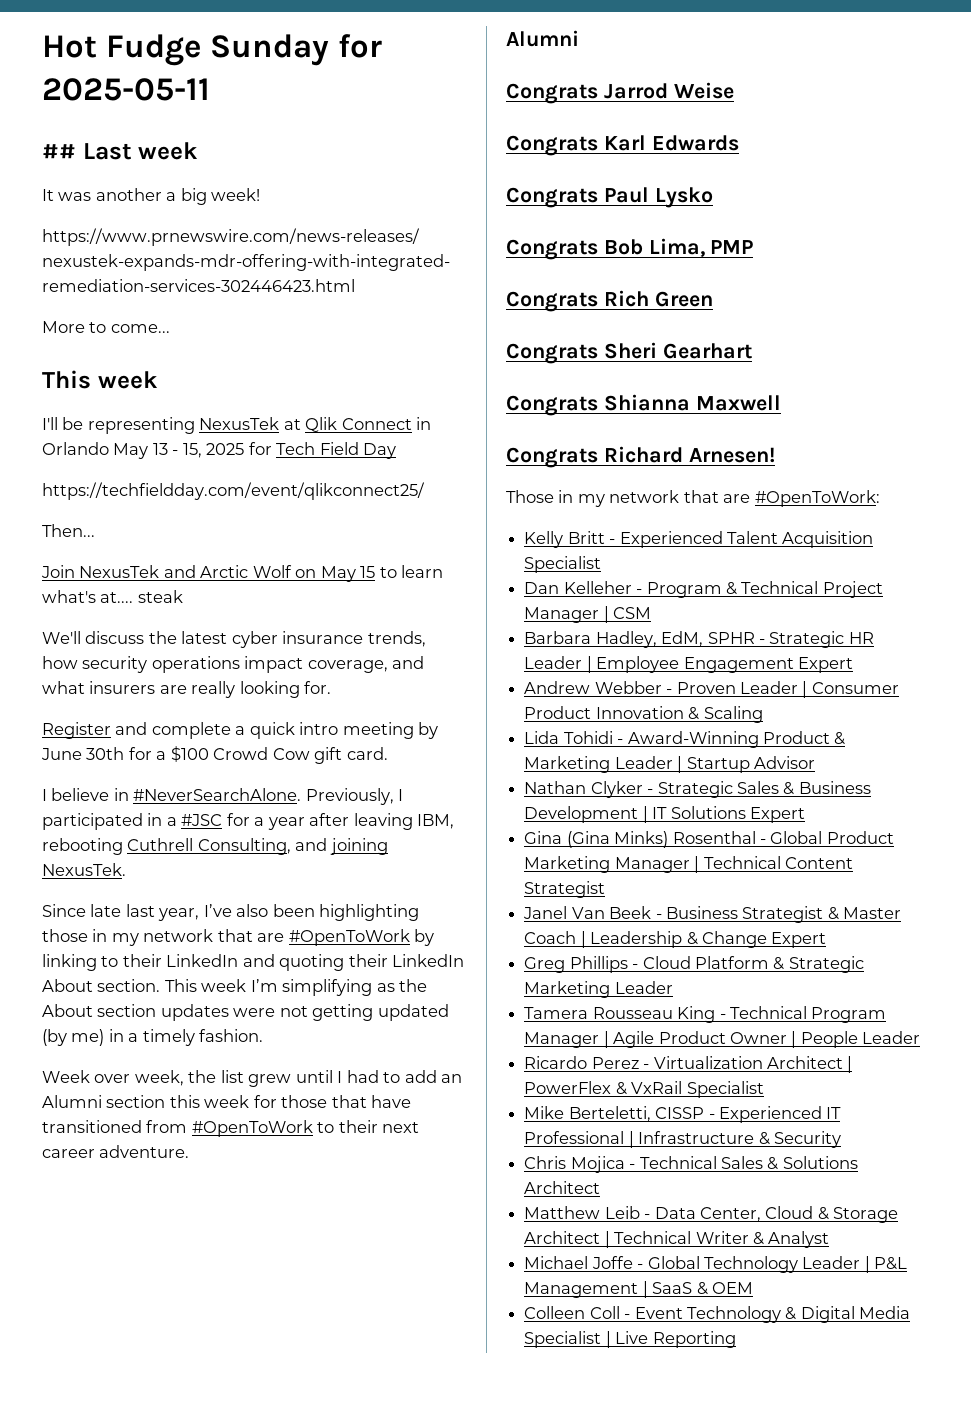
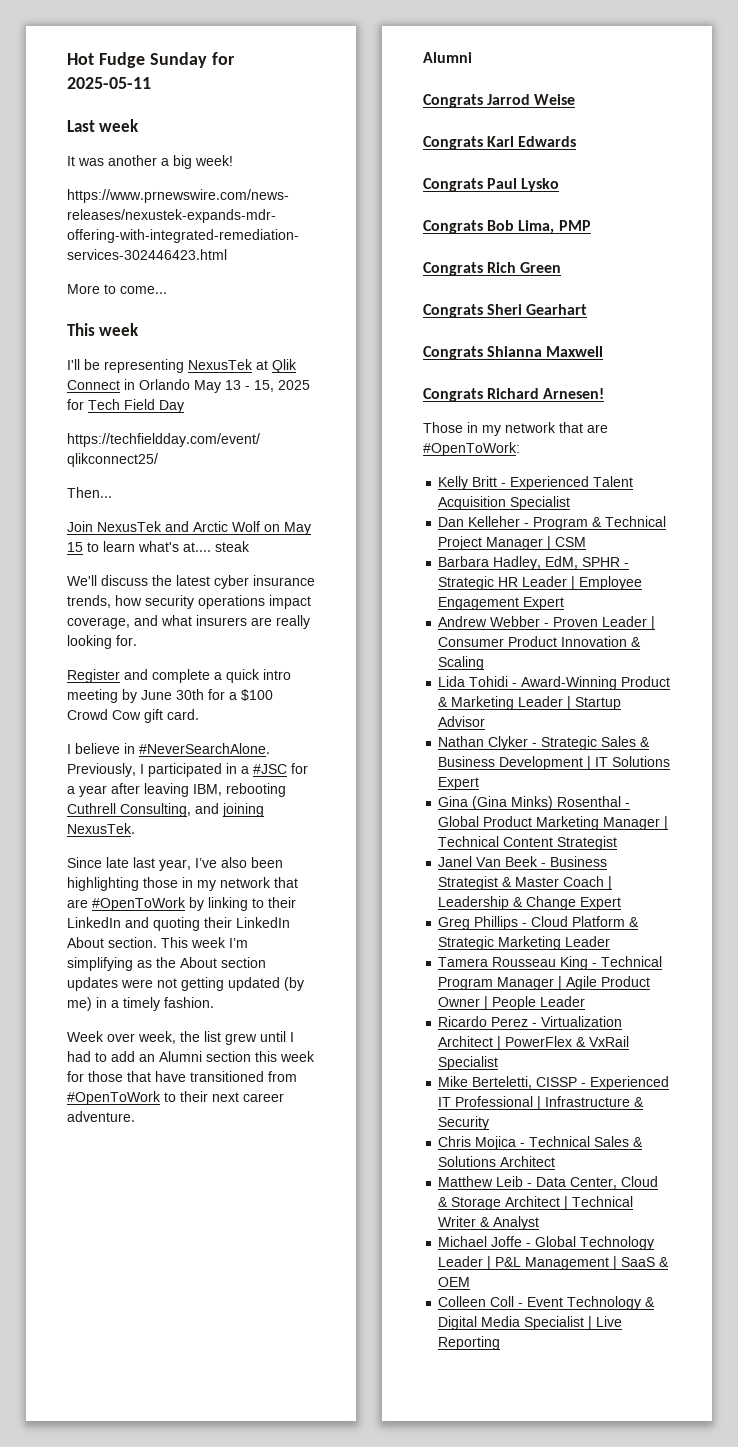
[42,144,76,159] ## -> (151, 83) none

